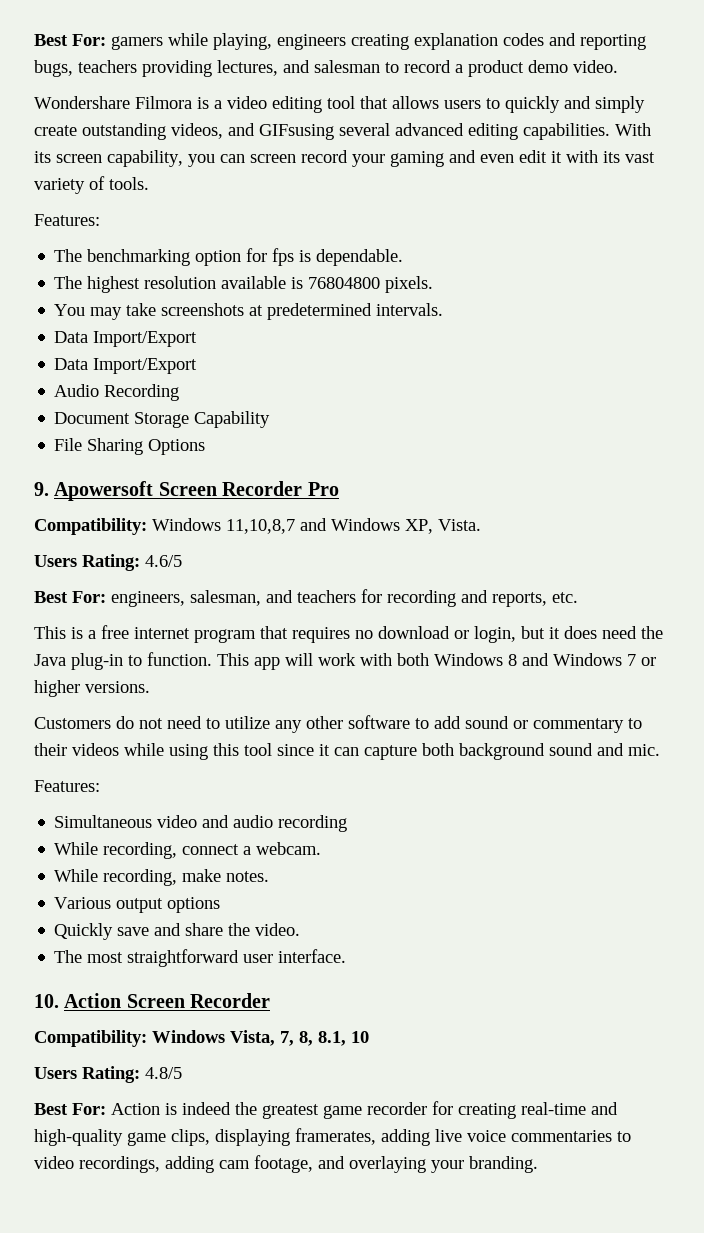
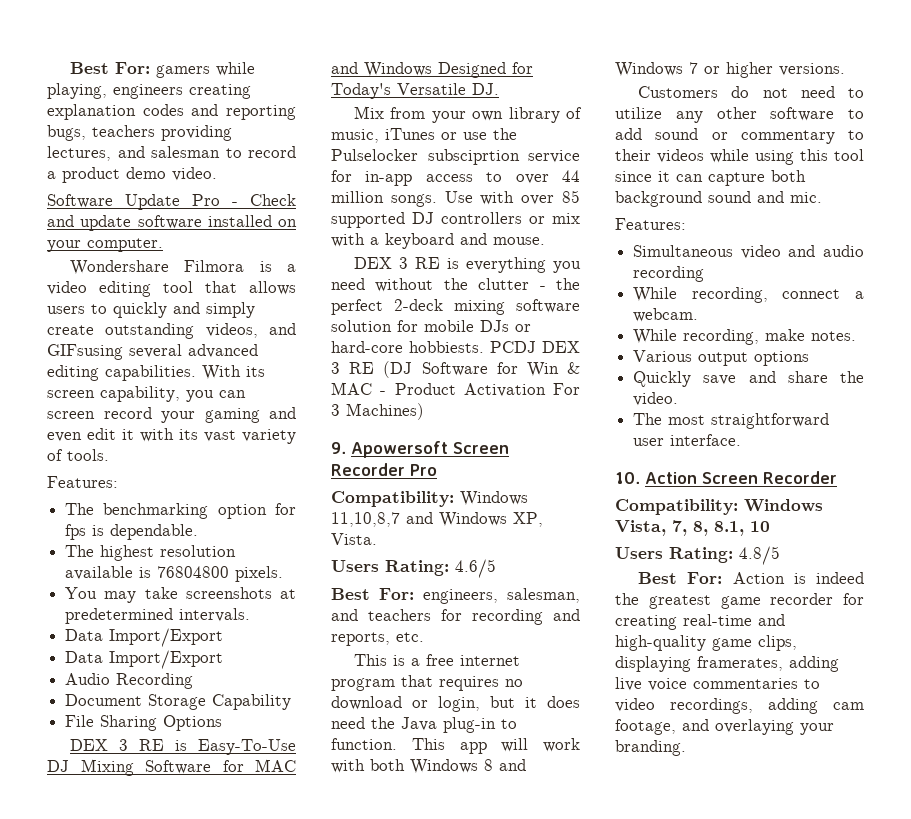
(618, 66) none -> [47,194,296,210] [47,215,297,231] [47,238,163,252] // Software Update Pro - Check and update software installed on your computer.
(206, 447) none -> [70,739,296,755] [47,759,296,776] [331,62,533,78] [331,83,499,99] [354,106,582,123] [331,128,517,143] [331,149,580,165] [331,170,580,186] [331,190,580,207] [331,212,580,228] [331,233,545,249] [354,257,581,273] [331,278,580,292] [331,299,580,315] [331,320,531,332] [331,341,580,353] [331,361,580,378] [331,382,580,397] [331,403,424,420] // DEX 3 RE is Easy-To-Use DJ Mixing Software for MAC and Windows Designed for Today's Versatile DJ. // Mix from your own library of music, iTunes or use the Pulselocker subsciprtion service for in-app access to over 44 million songs. Use with over 85 supported DJ controllers or mix with a keyboard and mouse. // DEX 3 RE is everything you need without the clutter - the perfect 2-deck mixing software solution for mobile DJs or hard-core hobbiests. PCDJ DEX 3 RE (DJ Software for Win & MAC - Product Activation For 3 Machines)

